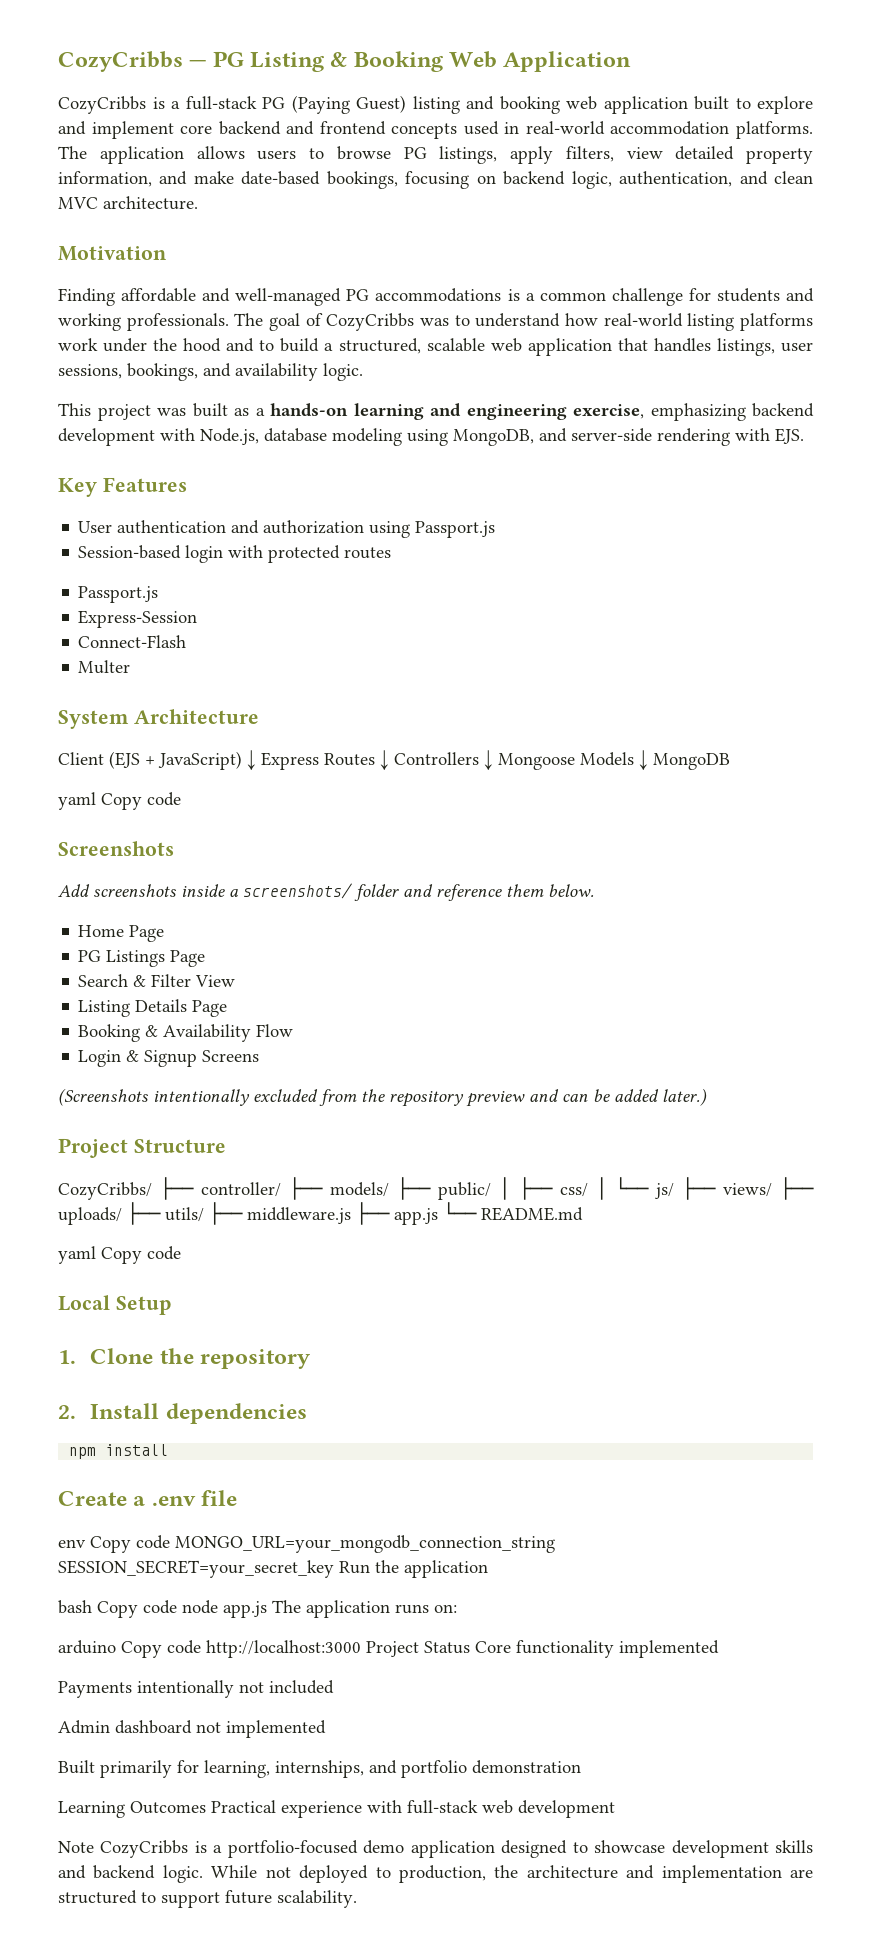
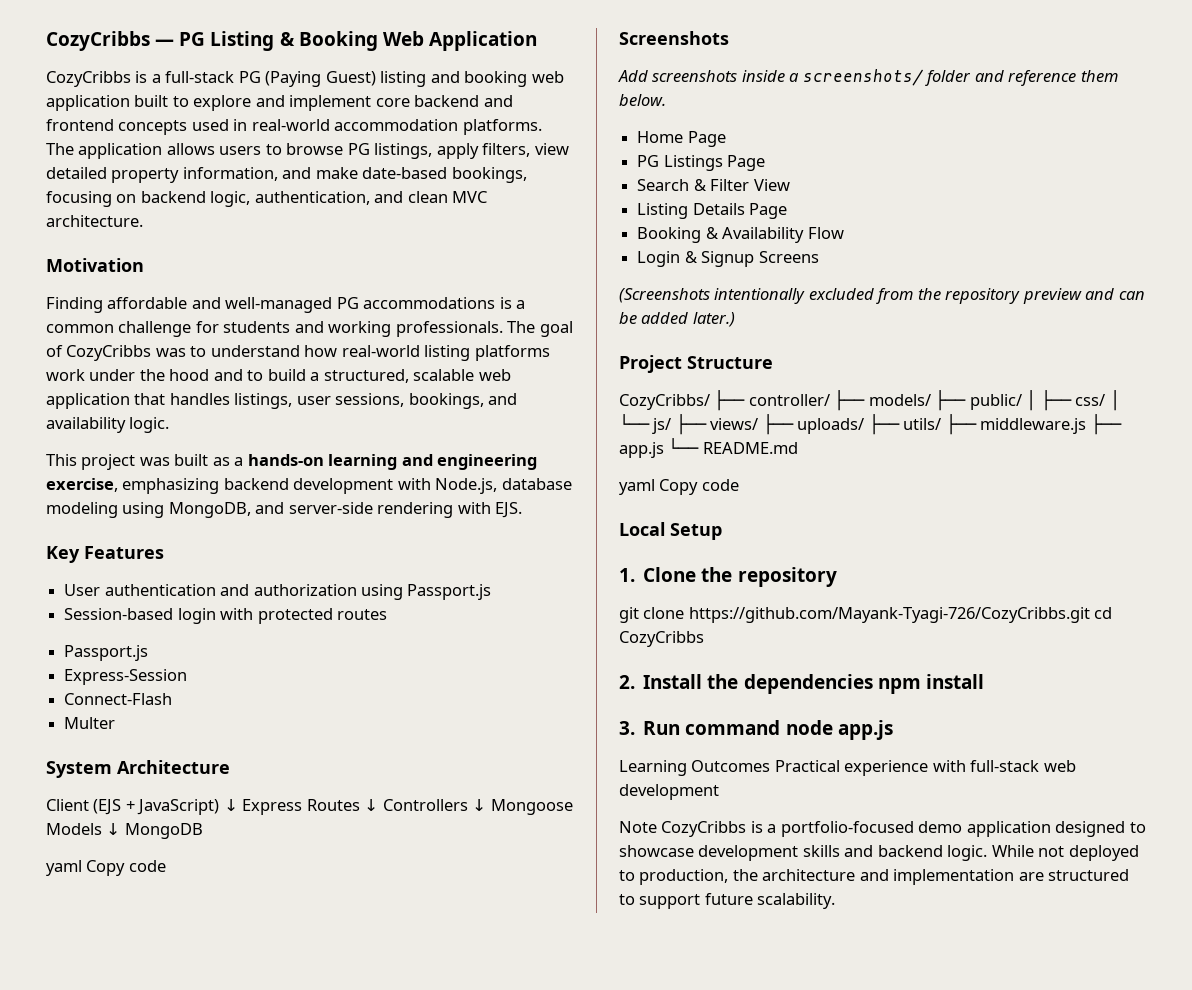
(312, 1359) none -> [619,607,1113,623] [619,631,704,647] // git clone https://github.com/Mayank-Tyagi-726/CozyCribbs.git cd CozyCribbs
(160, 1411) none -> [707,674,739,689] the
(307, 1413) // -> (873, 684) none
[58,1490,238,1506] [58,1535,555,1553] [58,1560,488,1578] [58,1600,457,1618] [58,1640,719,1658] [58,1680,334,1698] [58,1720,326,1738] [58,1760,581,1778] Create a .env file // env Copy code MONGO_URL=your_mongodb_connection_string SESSION_SECRET=your_secret_key Run the application // bash Copy code node app.js The application runs on: // arduino Copy code http://localhost:3000 Project Status Core functionality implemented // Payments intentionally not included // Admin dashboard not implemented // Built primarily for learning, internships, and portfolio demonstration -> [619,720,893,740] 3. Run command node app.js

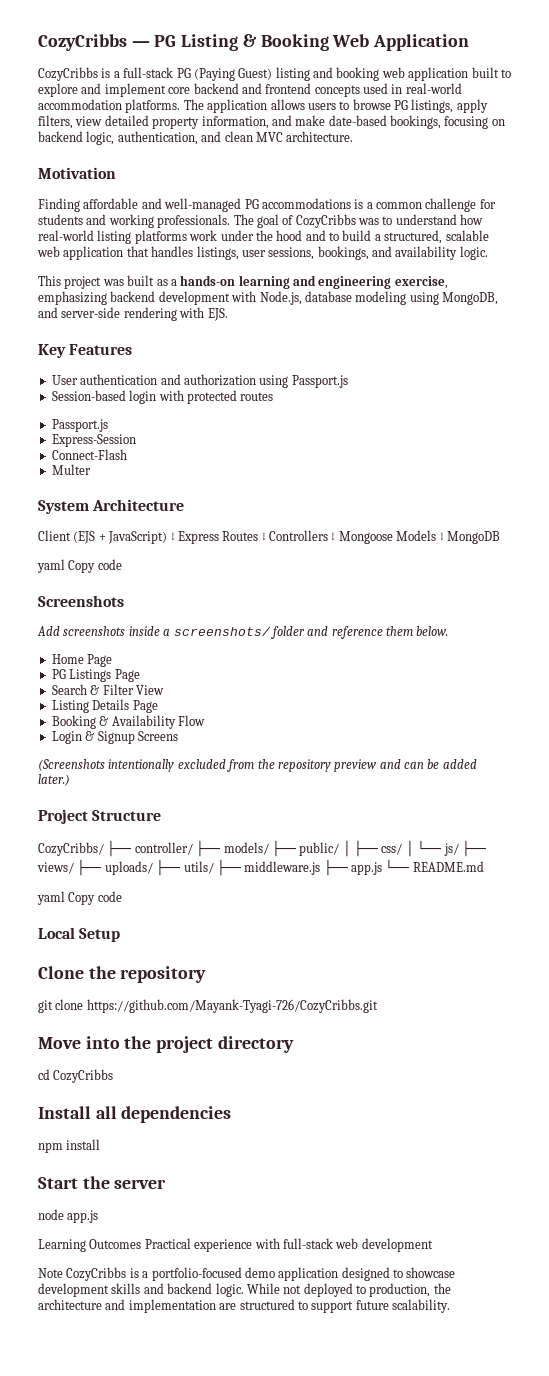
[619,568,635,582] 1. -> (121, 935) none
(1090, 615) none -> [38,1036,294,1053] // Move into the project directory //
[619,674,739,689] 2. Install the -> [38,1106,117,1119] Install all
(873, 684) none -> (232, 1114) //
[619,720,781,735] 3. Run command -> [38,1176,167,1189] Start the server //

